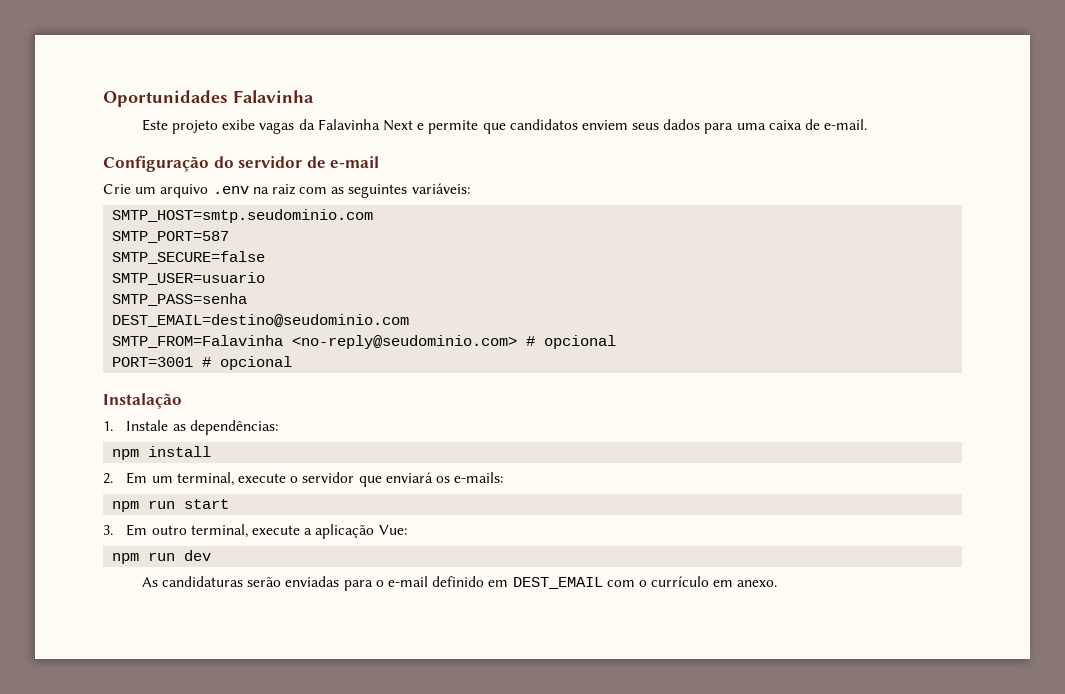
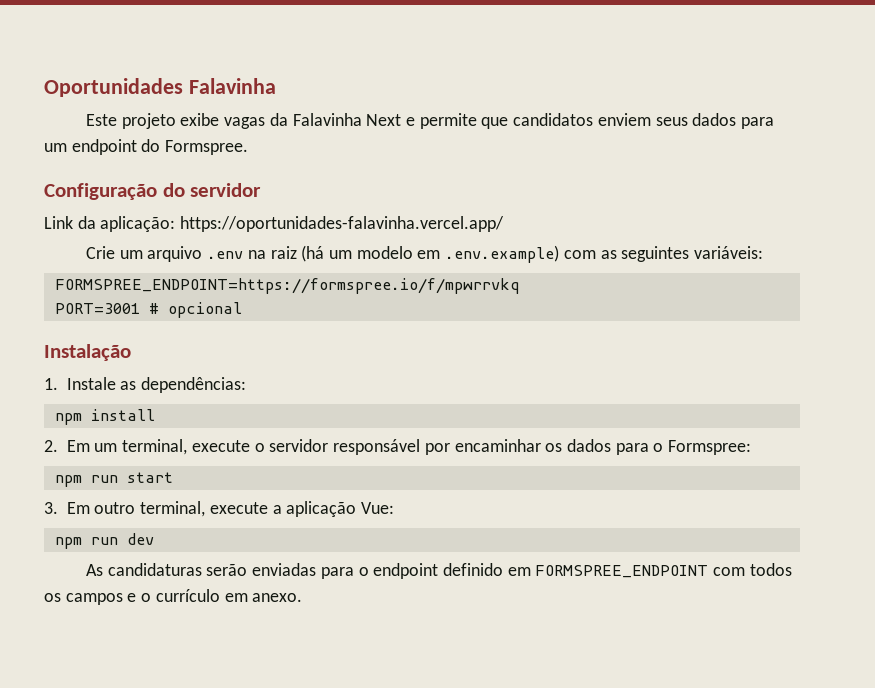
[736,119,868,130] uma caixa de e-mail. -> [44,139,249,155] um endpoint do Formspree.
[306,156,380,168] de e-mail -> [44,216,505,232] // Link da aplicação: https://oportunidades-falavinha.vercel.app/
(296, 189) none -> [301,245,560,263] (há um modelo em .env.example)
[112,209,374,223] [112,231,230,243] [112,251,266,264] [112,272,266,285] [112,293,248,306] [112,314,410,327] [112,335,617,349] SMTP_HOST=smtp.seudominio.com // SMTP_PORT=587 // SMTP_SECURE=false // SMTP_USER=usuario // SMTP_PASS=senha // DEST_EMAIL=destino@seudominio.com // SMTP_FROM=Falavinha <no-reply@seudominio.com> # opcional -> [54,278,519,294] FORMSPREE_ENDPOINT=https://formspree.io/f/mpwrrvkq
[358,472,504,487] que enviará os e-mails: -> [333,439,752,455] responsável por encaminhar os dados para o Formspree:
[387,576,428,587] e-mail -> [373,563,439,579] endpoint
[512,577,635,589] DEST_EMAIL com -> [535,563,792,578] [44,593,137,605] FORMSPREE_ENDPOINT com todos os campos e

